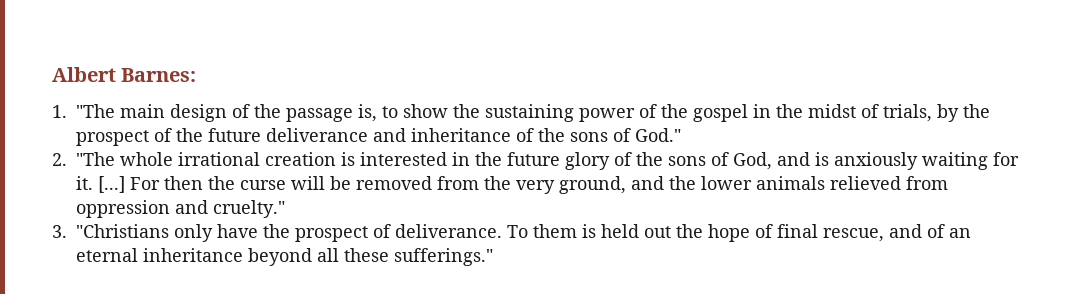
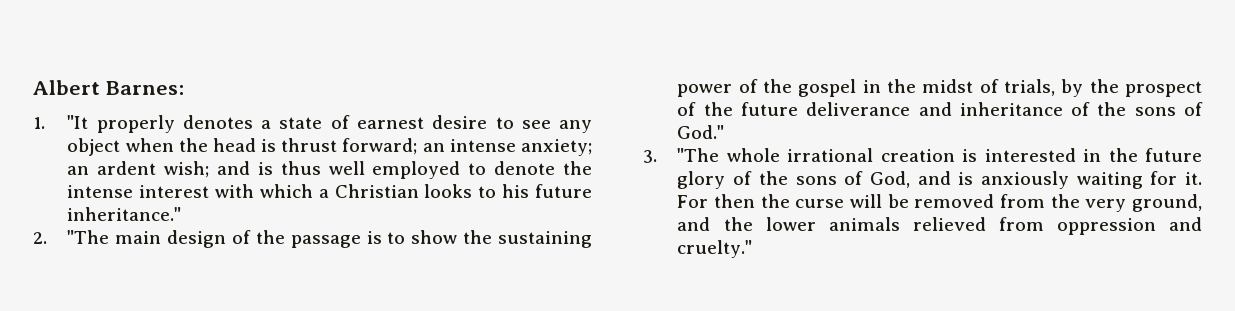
(67, 111) none -> [67,115,593,133] [67,138,592,156] [67,161,592,179] [67,184,593,198] [67,207,182,221] [33,232,47,244] "It properly denotes a state of earnest desire to see any object when the head is thrust forward; an intense anxiety; an ardent wish; and is thus well employed to denote the intense interest with which a Christian looks to his future inheritance." // 2.
[358,104,377,122] is, -> [366,231,382,244] is
[52,153,67,166] 2. -> [643,150,657,163] 3.
[98,176,125,193] [...] -> (1202, 178) none
[52,224,971,242] [76,248,493,266] // 3. "Christians only have the prospect of deliverance. To them is held out the hope of final rescue, and of an eternal inheritance beyond all these sufferings." -> (753, 249) none

